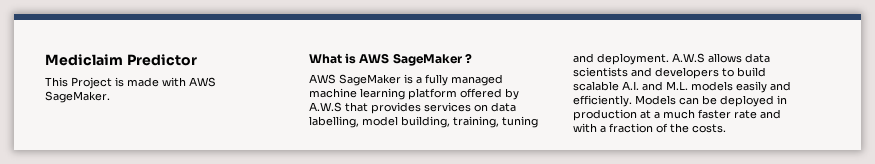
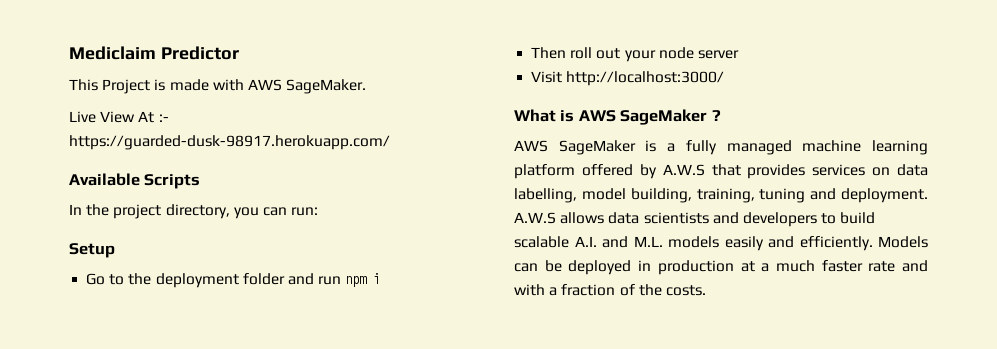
(110, 97) none -> [69,111,169,123] [69,135,390,150] [69,173,201,189] [69,204,319,219] [69,243,115,258] [86,273,381,288] [531,47,739,62] [531,71,725,86] // Live View At :- https://guarded-dusk-98917.herokuapp.com/ // Available Scripts // In the project directory, you can run: // Setup // Go to the deployment folder and run npm i // Then roll out your node server // Visit http://localhost:3000/

